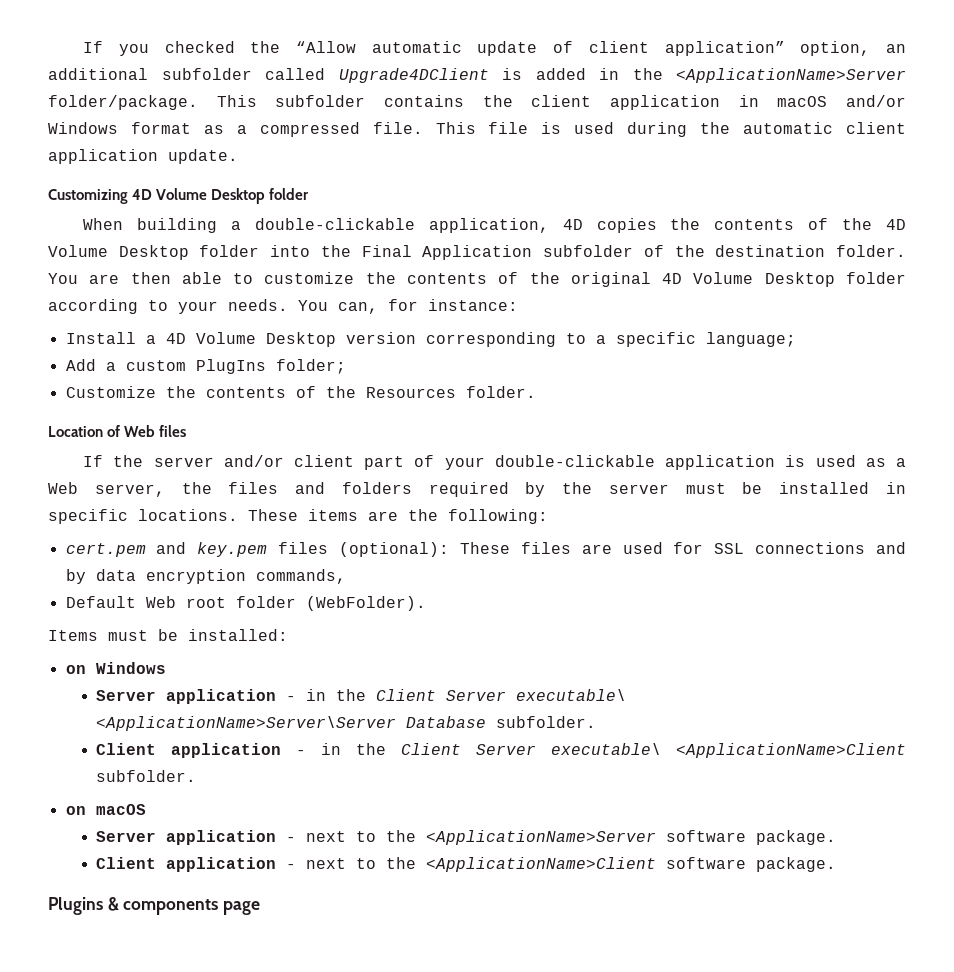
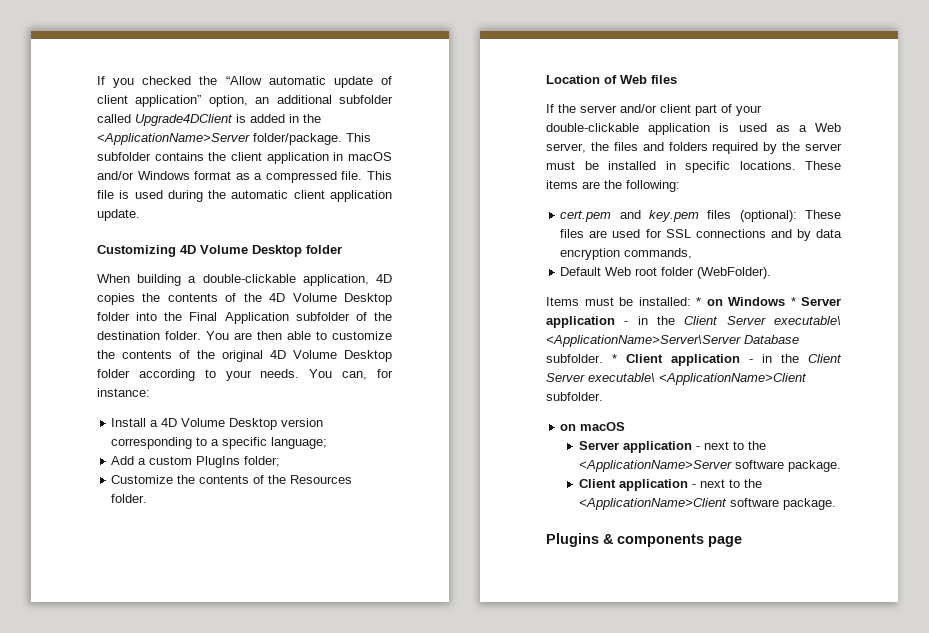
(288, 635) // -> [696,297,701,306] *
(166, 668) // -> [790,297,796,306] *
(597, 722) // -> [612,354,617,363] *

